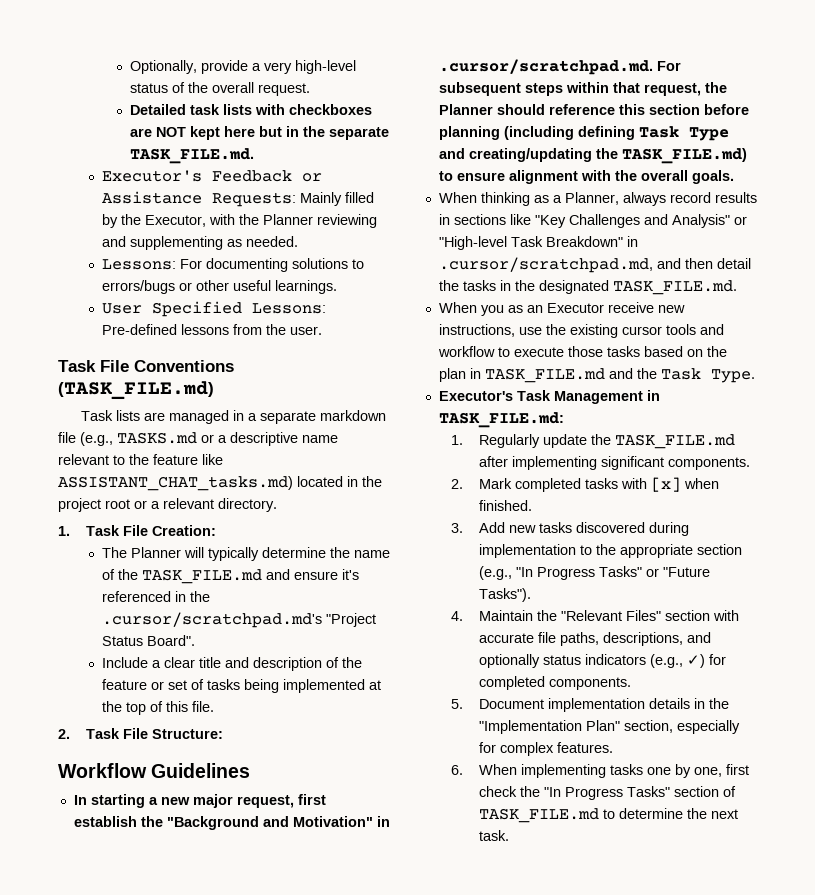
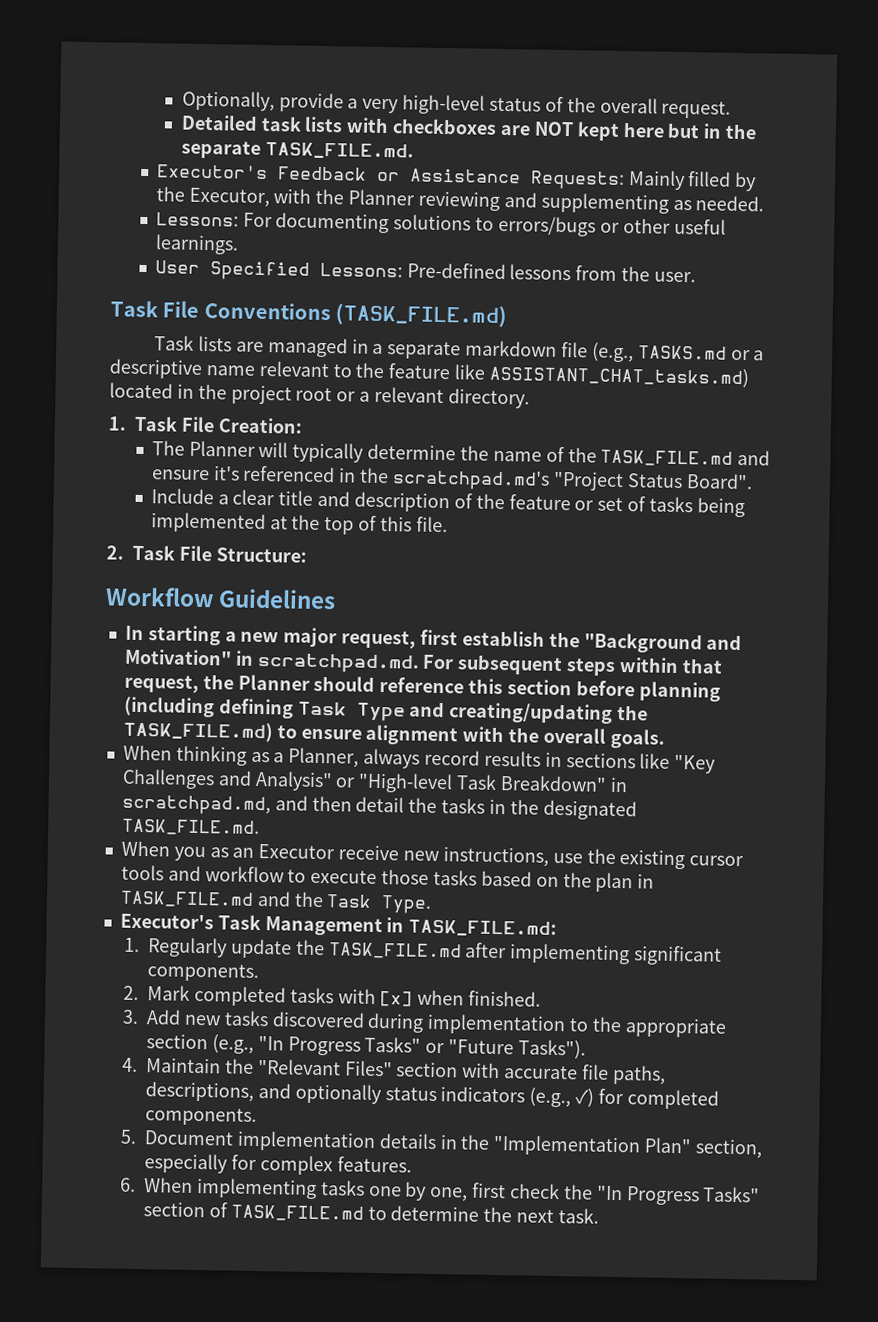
[101,612,322,628] .cursor/scratchpad.md's -> [392,469,551,491] scratchpad.md's
[438,59,653,75] .cursor/scratchpad.md. -> [256,652,420,674] scratchpad.md.
[438,257,653,273] .cursor/scratchpad.md, -> [121,794,271,816] scratchpad.md,

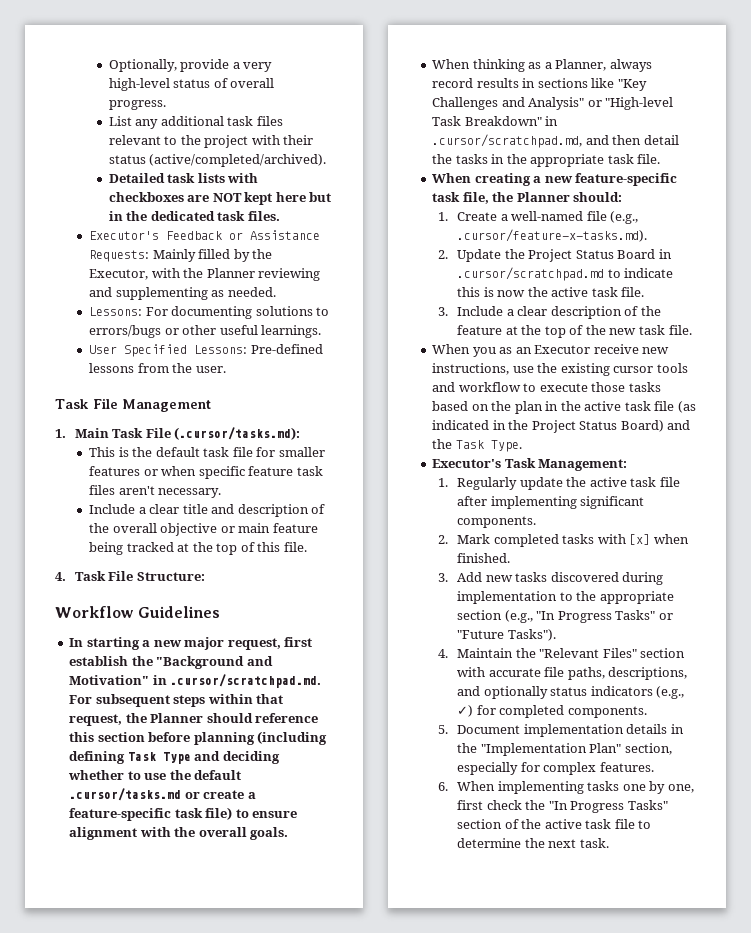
[566,97,732,119] the overall request. -> [230,78,275,88] [108,100,166,110] [108,116,283,129] [108,135,314,148] [108,154,327,167] overall progress. // List any additional task files relevant to the project with their status (active/completed/archived).
[180,140,414,160] separate TASK_FILE.md. -> [150,211,280,221] dedicated task files.
[203,302,508,328] [154,335,765,363] [109,358,750,389] [109,382,530,409] [108,415,303,434] [151,440,771,467] [151,465,753,492] Conventions (TASK_FILE.md) // Task lists are managed in a separate markdown file (e.g., TASKS.md or a descriptive name relevant to the feature like ASSISTANT_CHAT_tasks.md) located in the project root or a relevant directory. // 1. Task File Creation: // The Planner will typically determine the name of the TASK_FILE.md and ensure it's referenced in the scratchpad.md's "Project Status Board". -> [121,399,211,412] [55,427,301,440] [89,447,325,457] [89,466,323,479] [89,485,222,498] Management // 1. Main Task File (.cursor/tasks.md): // This is the default task file for smaller features or when specific feature task files aren't necessary.
[508,494,745,518] [150,512,266,534] feature or set of tasks being implemented -> [112,523,318,536] [89,542,174,555] overall objective or main feature being tracked
[106,545,124,560] 2. -> [55,572,66,581] 4.
[256,652,420,674] scratchpad.md. -> [170,674,322,688] .cursor/scratchpad.md.
[448,702,649,724] [122,720,273,743] creating/updating the TASK_FILE.md) -> [222,751,280,764] [68,770,242,780] [69,788,256,801] [69,807,233,821] deciding whether to use the default .cursor/tasks.md or create a feature-specific task file)
[121,794,271,816] scratchpad.md, -> [432,134,583,148] .cursor/scratchpad.md,
[542,799,637,821] [121,818,260,837] designated TASK_FILE.md. -> [530,154,661,167] [432,173,678,186] [432,192,623,204] [437,211,639,224] [457,229,648,242] [437,249,672,262] [457,267,674,281] [457,287,645,297] [437,306,661,319] [457,325,692,338] appropriate task file. // When creating a new feature-specific task file, the Planner should: // 1. Create a well-named file (e.g., .cursor/feature-x-tasks.md). // 2. Update the Project Status Board in .cursor/scratchpad.md to indicate this is now the active task file. // 3. Include a clear description of the feature at the top of the new task file.
[119,890,254,908] TASK_FILE.md -> [560,401,696,413] [432,420,664,433] the active task file (as indicated in the Project Status Board)
[264,916,558,938] Management in TASK_FILE.md: -> [538,459,628,471] Management:
[328,942,462,960] TASK_FILE.md -> [589,477,680,487] active task file
[230,1204,364,1222] TASK_FILE.md -> [521,819,635,829] the active task file

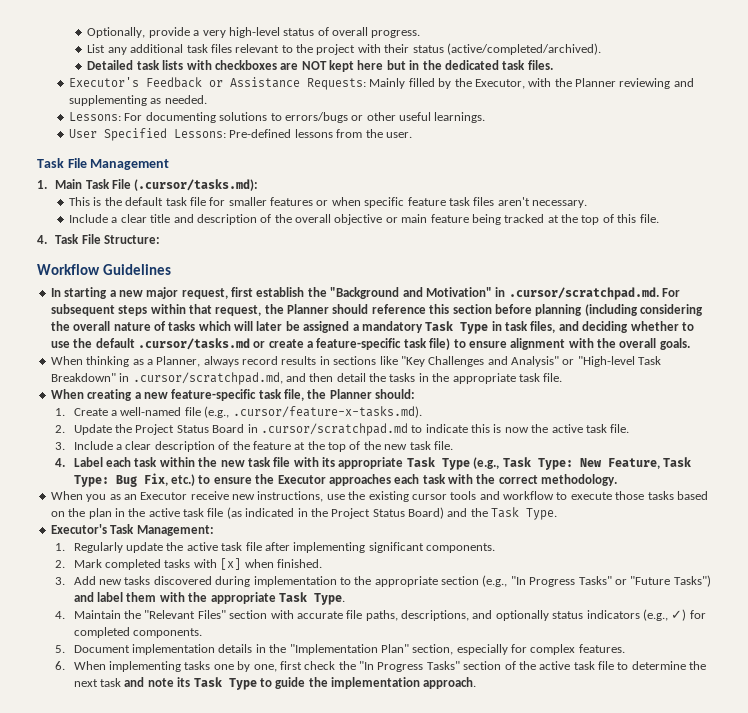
[69,751,191,764] defining Task Type -> [640,304,703,316] [50,321,556,334] considering the overall nature of tasks which will later be assigned a mandatory Task Type in task files,
(692, 330) none -> [55,457,691,470] [73,473,618,487] // 4. Label each task within the new task file with its appropriate Task Type (e.g., Task Type: New Feature, Task Type: Bug Fix, etc.) to ensure the Executor approaches each task with the correct methodology.
[507,629,556,641] Tasks"). -> [673,575,711,587] [73,592,345,605] Tasks") and label them with the appropriate Task Type.
[579,838,609,848] task. -> [100,677,477,690] task and note its Task Type to guide the implementation approach.

